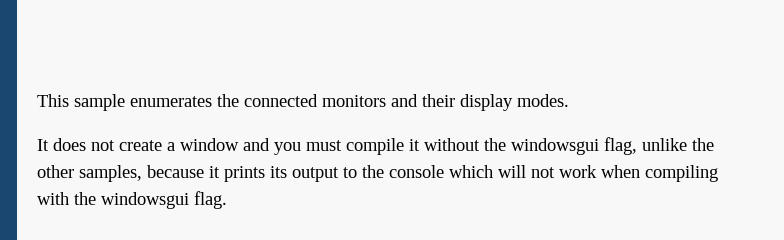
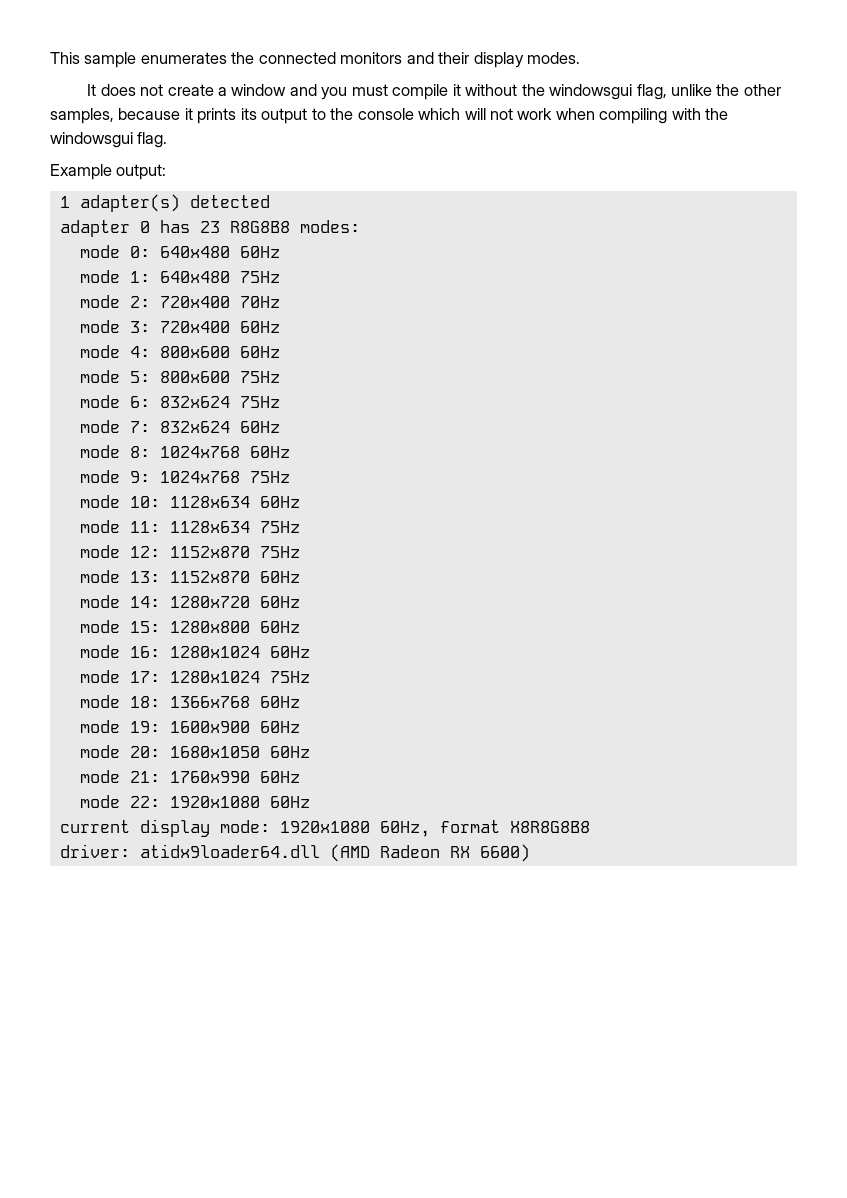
(227, 200) none -> [50,164,167,180] [59,194,270,212] [59,220,360,237] [79,245,280,258] [79,270,280,283] [79,295,280,308] [79,320,280,333] [79,345,280,358] [79,370,280,383] [79,395,280,408] [79,420,280,433] [79,445,290,458] [79,470,290,483] [79,495,300,508] [79,520,300,533] [79,545,300,558] [79,570,300,583] [79,595,300,608] [79,620,300,633] [79,645,310,658] [79,670,310,683] [79,695,300,708] [79,720,300,733] [79,745,310,758] [79,770,300,783] [79,795,310,808] [59,819,590,837] [59,844,530,862] // Example output: // 1 adapter(s) detected // adapter 0 has 23 R8G8B8 modes: // mode 0: 640x480 60Hz // mode 1: 640x480 75Hz // mode 2: 720x400 70Hz // mode 3: 720x400 60Hz // mode 4: 800x600 60Hz // mode 5: 800x600 75Hz // mode 6: 832x624 75Hz // mode 7: 832x624 60Hz // mode 8: 1024x768 60Hz // mode 9: 1024x768 75Hz // mode 10: 1128x634 60Hz // mode 11: 1128x634 75Hz // mode 12: 1152x870 75Hz // mode 13: 1152x870 60Hz // mode 14: 1280x720 60Hz // mode 15: 1280x800 60Hz // mode 16: 1280x1024 60Hz // mode 17: 1280x1024 75Hz // mode 18: 1366x768 60Hz // mode 19: 1600x900 60Hz // mode 20: 1680x1050 60Hz // mode 21: 1760x990 60Hz // mode 22: 1920x1080 60Hz // current display mode: 1920x1080 60Hz, format X8R8G8B8 // driver: atidx9loader64.dll (AMD Radeon RX 6600)

